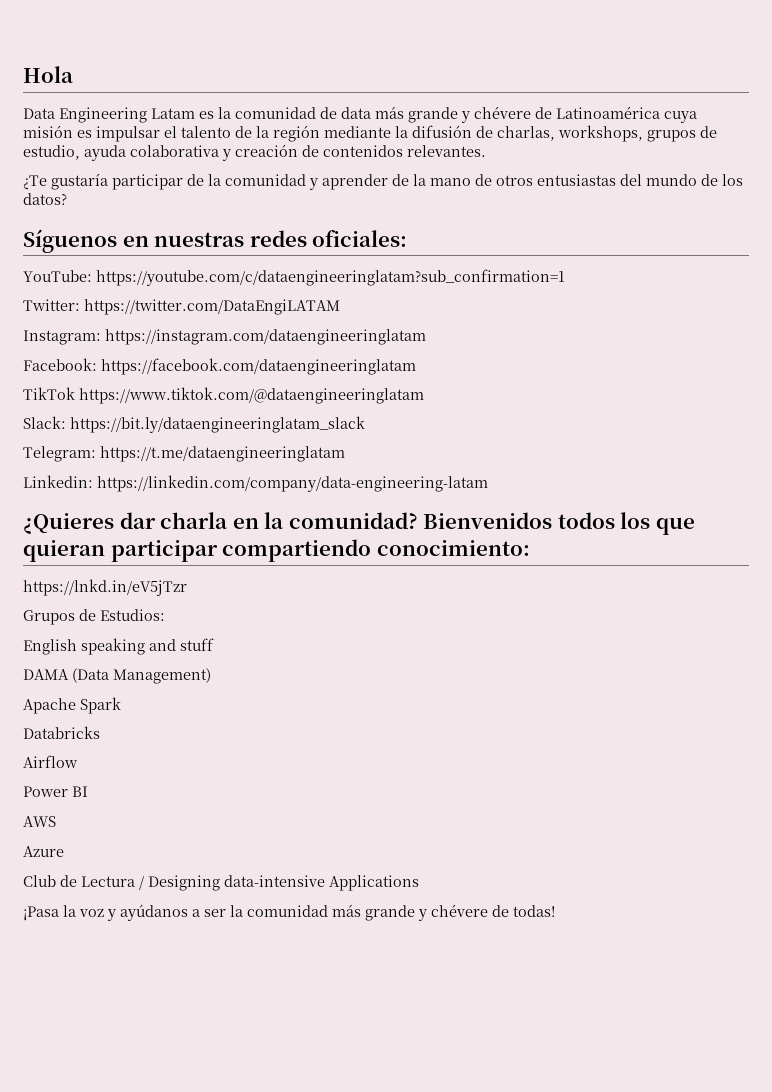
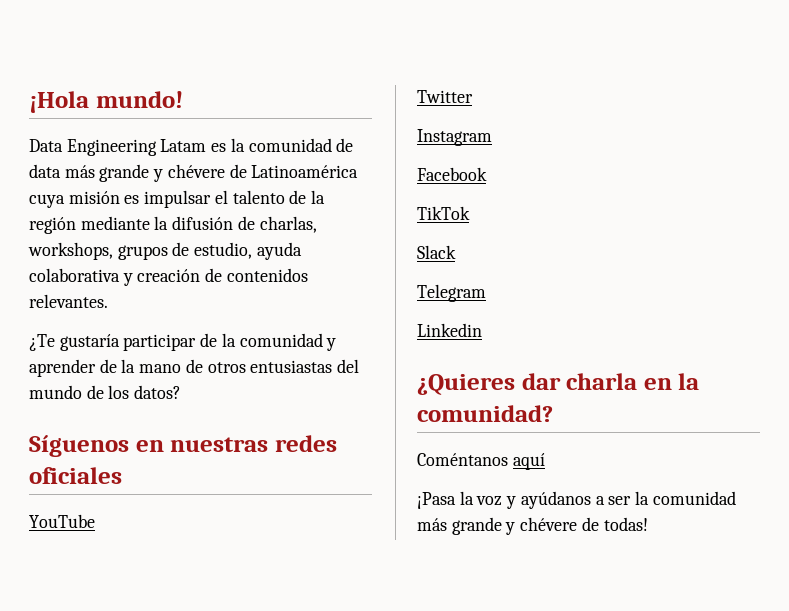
[23,66,73,83] Hola -> [29,91,183,113] ¡Hola mundo!
[312,230,408,247] [23,269,565,286] [23,299,340,315] [23,329,426,345] [23,358,416,375] [23,387,424,404] [23,416,365,433] [23,446,345,462] [23,475,488,492] oficiales: // YouTube: https://youtube.com/c/dataengineeringlatam?sub_confirmation=1 // Twitter: https://twitter.com/DataEngiLATAM // Instagram: https://instagram.com/dataengineeringlatam // Facebook: https://facebook.com/dataengineeringlatam // TikTok https://www.tiktok.com/@dataengineeringlatam // Slack: https://bit.ly/dataengineeringlatam_slack // Telegram: https://t.me/dataengineeringlatam // Linkedin: https://linkedin.com/company/data-engineering-latam -> [29,467,122,484] [29,514,95,528] [417,90,473,103] [417,129,492,146] [417,167,487,181] [417,206,470,220] [417,245,456,259] [417,284,486,302] [417,323,482,337] oficiales // YouTube // Twitter // Instagram // Facebook // TikTok // Slack // Telegram // Linkedin
[423,512,695,535] [23,539,530,562] [23,579,187,596] [23,609,165,625] [23,638,214,655] [23,668,211,684] [23,697,121,714] [23,726,100,739] [23,755,78,768] [23,786,88,797] [23,816,56,827] [23,846,64,857] [23,875,419,891] Bienvenidos todos los que quieran participar compartiendo conocimiento: // https://lnkd.in/eV5jTzr // Grupos de Estudios: // English speaking and stuff // DAMA (Data Management) // Apache Spark // Databricks // Airflow // Power BI // AWS // Azure // Club de Lectura / Designing data-intensive Applications -> [417,453,545,470] // Coméntanos aquí

